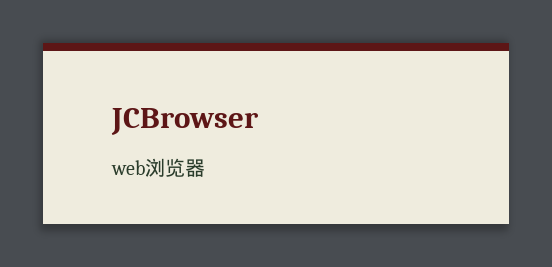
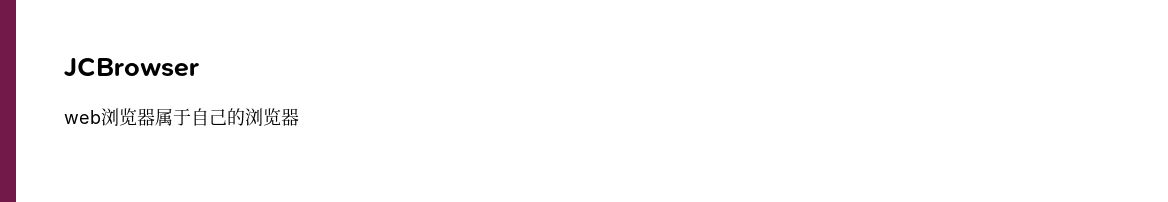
(205, 168) none -> [155,108,299,126] 属于自己的浏览器

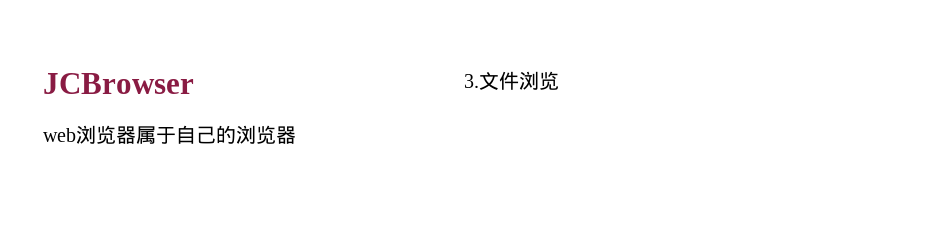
(299, 117) none -> [464,71,559,90] // 3.文件浏览

